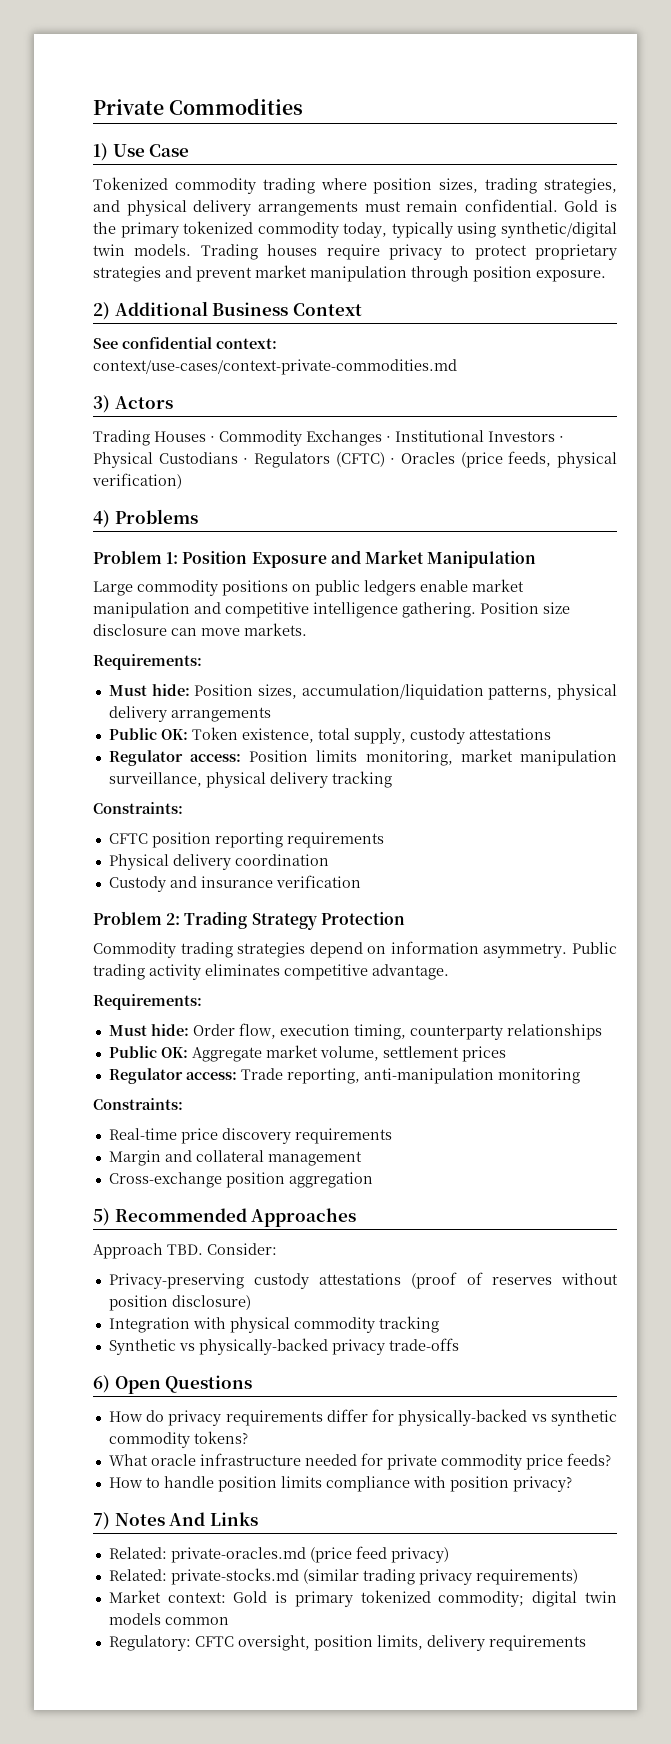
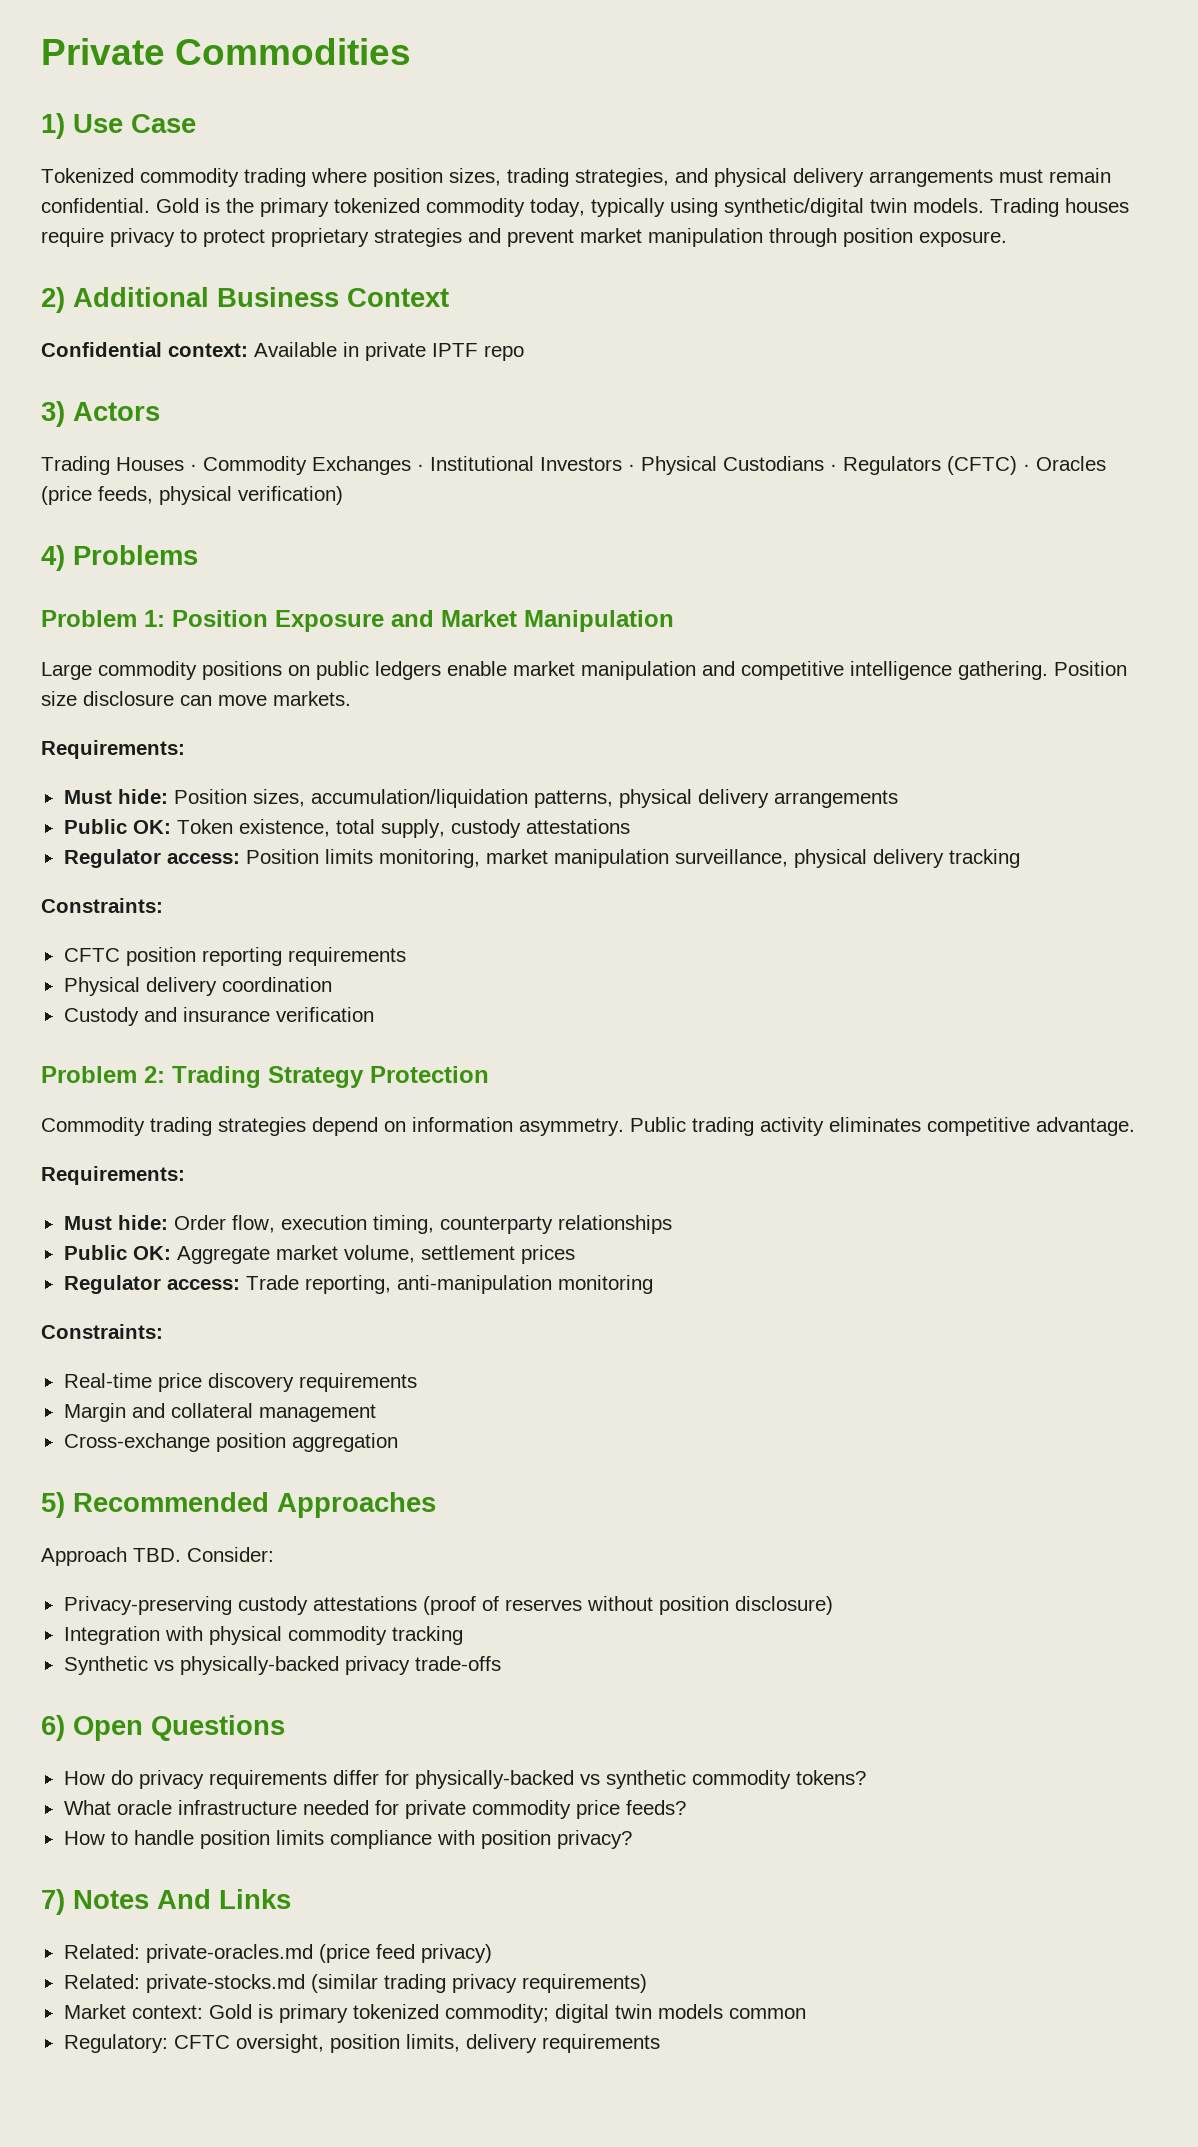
[93,337,277,349] [93,359,457,375] See confidential context: context/use-cases/context-private-commodities.md -> [41,342,524,361] Confidential context: Available in private IPTF repo

